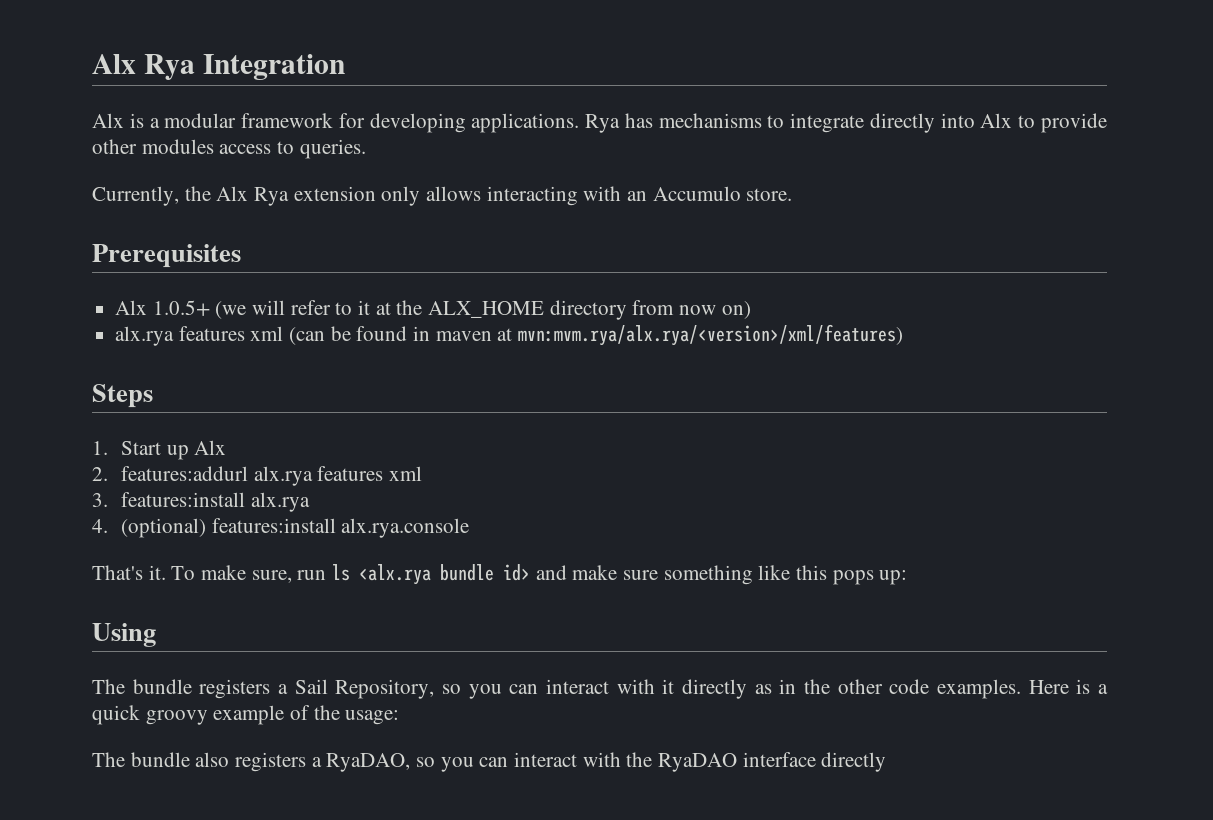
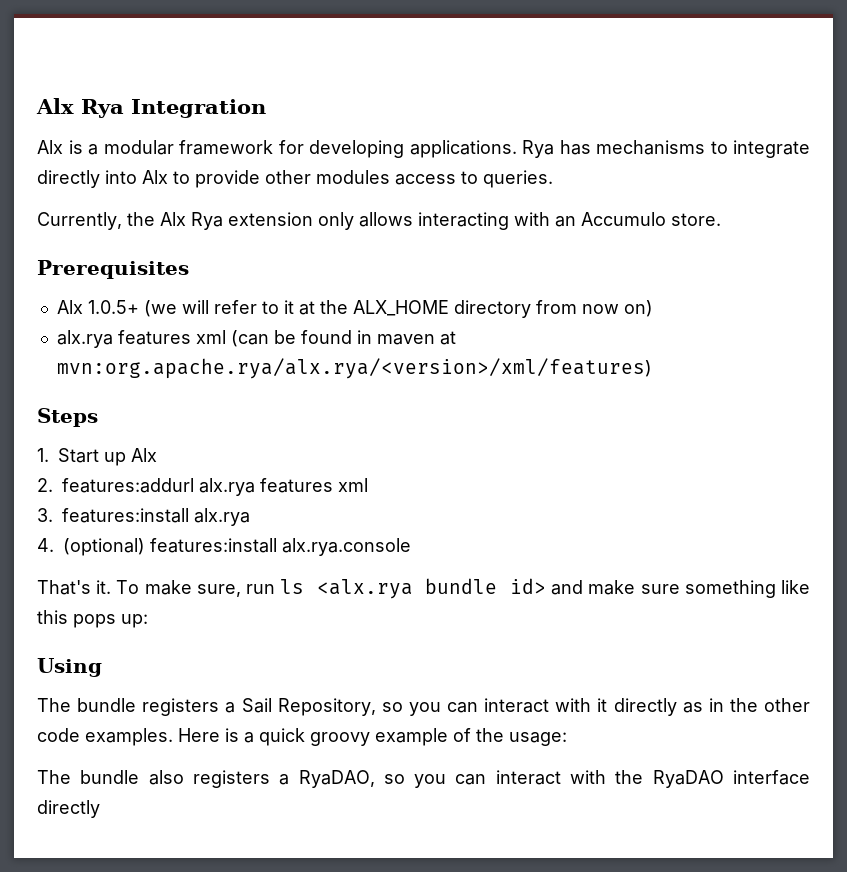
[518,324,904,346] mvn:mvm.rya/alx.rya/<version>/xml/features) -> [56,358,652,379] mvn:org.apache.rya/alx.rya/<version>/xml/features)

